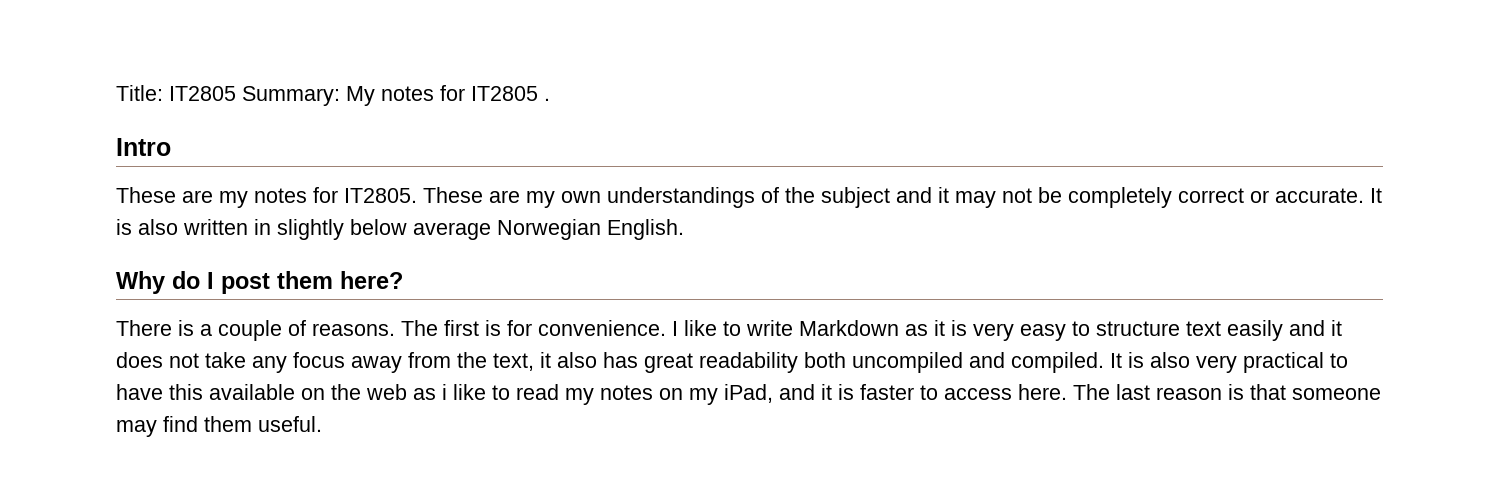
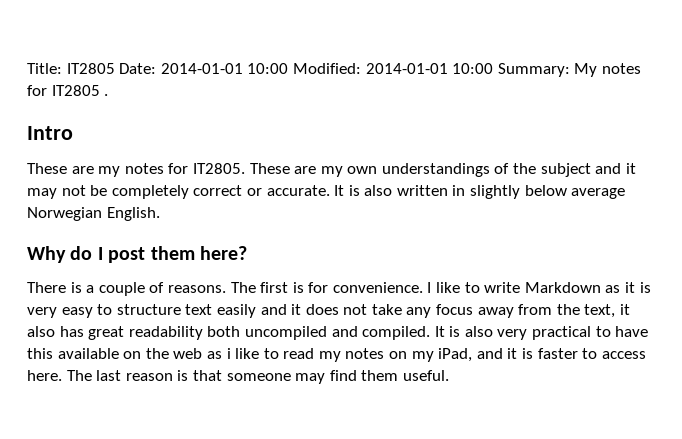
(236, 93) none -> [119,63,494,74] Date: 2014-01-01 10:00 Modified: 2014-01-01 10:00

